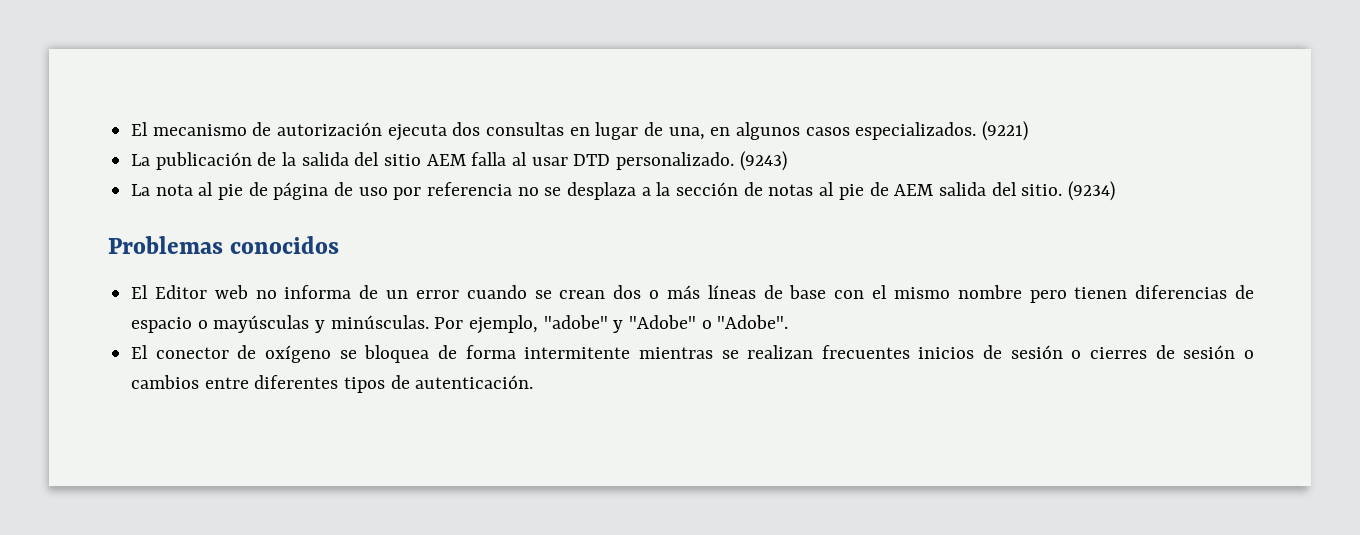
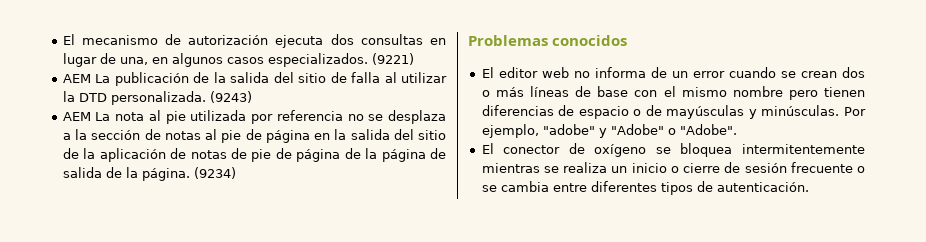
(1029, 131) none -> [62,74,91,83] AEM
[426,154,466,166] AEM -> [330,72,347,83] de
[531,152,735,170] usar DTD personalizado. -> [401,72,447,83] [62,91,206,105] utilizar la DTD personalizada.
(787, 161) none -> [62,112,91,121] AEM
[248,182,388,200] de página de uso -> [190,110,247,121] utilizada
[894,182,1063,196] AEM salida del sitio. -> [265,129,446,143] [62,148,446,162] [62,167,190,181] página en la salida del sitio de la aplicación de notas de pie de página de la página de salida de la página.
[154,285,207,299] Editor -> [498,67,538,78] editor
(208, 324) none -> [645,105,662,116] de
[437,345,1254,359] [131,375,200,389] de forma intermitente mientras se realizan frecuentes inicios de sesión o cierres de sesión o cambios -> [742,144,865,154] [481,162,865,173] [481,181,549,192] intermitentemente mientras se realiza un inicio o cierre de sesión frecuente o se cambia

